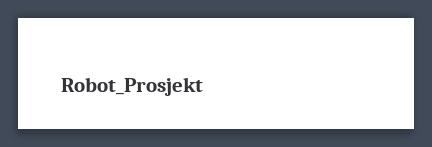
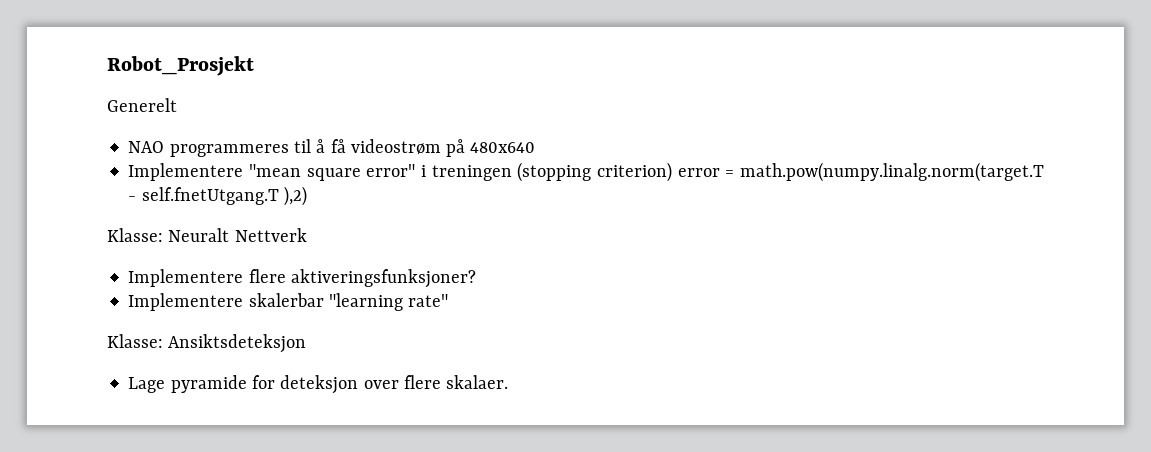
(203, 86) none -> [107,98,177,112] [128,139,536,157] [128,162,1044,182] [128,186,307,206] [107,228,307,242] [128,269,476,288] [128,293,449,311] [107,334,307,353] [128,375,509,394] // Generelt // NAO programmeres til å få videostrøm på 480x640 // Implementere "mean square error" i treningen (stopping criterion) error = math.pow(numpy.linalg.norm(target.T - self.fnetUtgang.T ),2) // Klasse: Neuralt Nettverk // Implementere flere aktiveringsfunksjoner? // Implementere skalerbar "learning rate" // Klasse: Ansiktsdeteksjon // Lage pyramide for deteksjon over flere skalaer.

